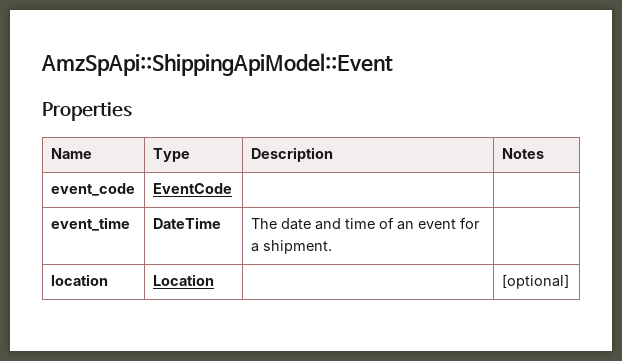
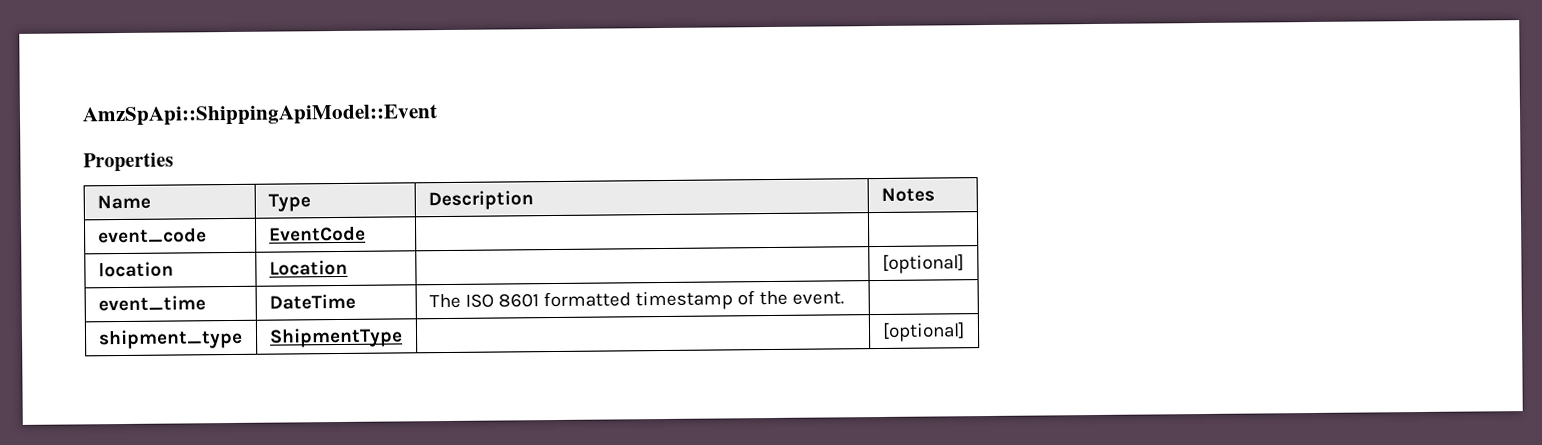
[50,217,130,231] [152,217,221,229] [250,217,480,230] [250,240,332,254] [50,274,108,286] [152,274,214,286] event_time | DateTime | The date and time of an event for a shipment. | // location | Location -> [97,261,174,278] [268,259,348,276] [881,254,964,274] [97,295,206,312] [268,293,356,310] [428,290,845,311] [97,328,243,350] [268,327,403,348] location | Location | | [optional] // event_time | DateTime | The ISO 8601 formatted timestamp of the event. | // shipment_type | ShipmentType

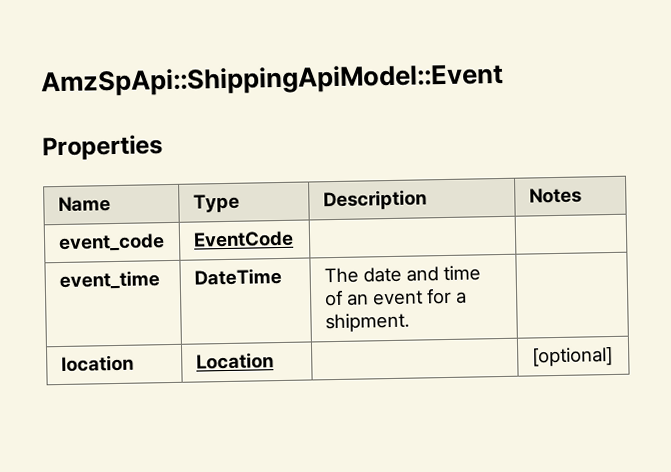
[97,261,174,278] [268,259,348,276] [881,254,964,274] [97,295,206,312] [268,293,356,310] [428,290,845,311] [97,328,243,350] [268,327,403,348] location | Location | | [optional] // event_time | DateTime | The ISO 8601 formatted timestamp of the event. | // shipment_type | ShipmentType -> [58,270,160,291] [193,267,282,286] [323,265,482,284] [323,287,468,307] [324,312,410,333] [60,354,134,373] [195,352,274,370] event_time | DateTime | The date and time of an event for a shipment. | // location | Location

